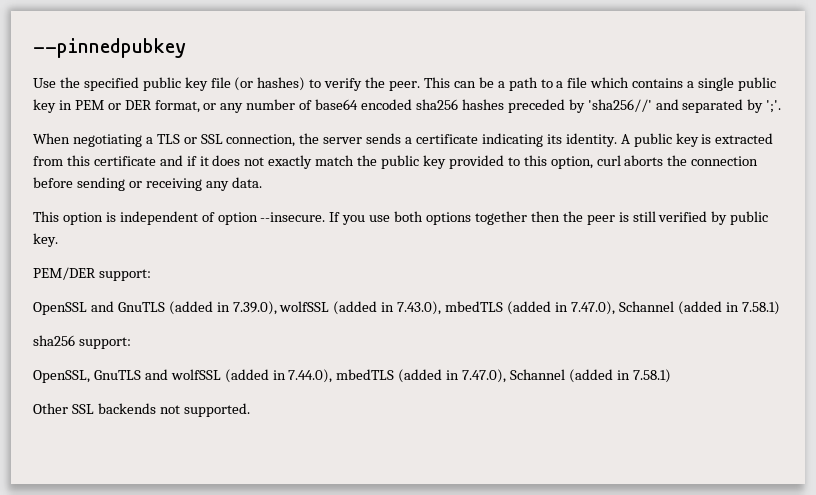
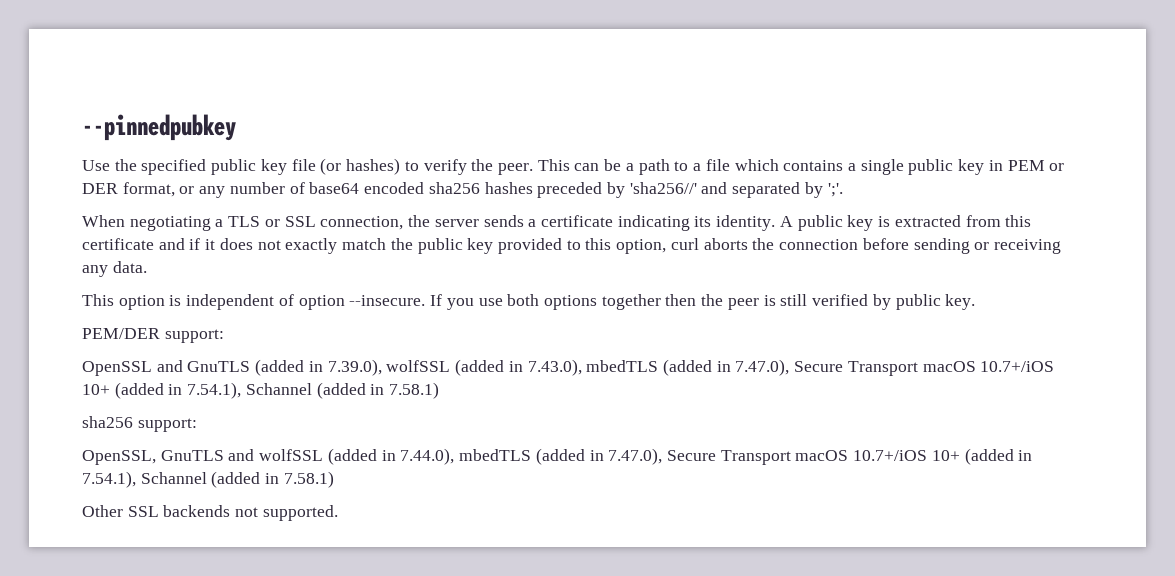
(615, 308) none -> [794,361,1055,376] [82,382,242,399] Secure Transport macOS 10.7+/iOS 10+ (added in 7.54.1),
(507, 376) none -> [666,448,1033,465] [82,471,136,488] Secure Transport macOS 10.7+/iOS 10+ (added in 7.54.1),

